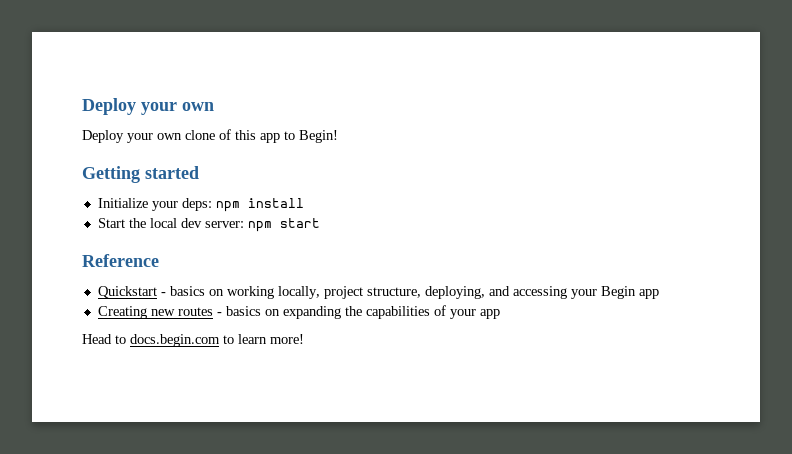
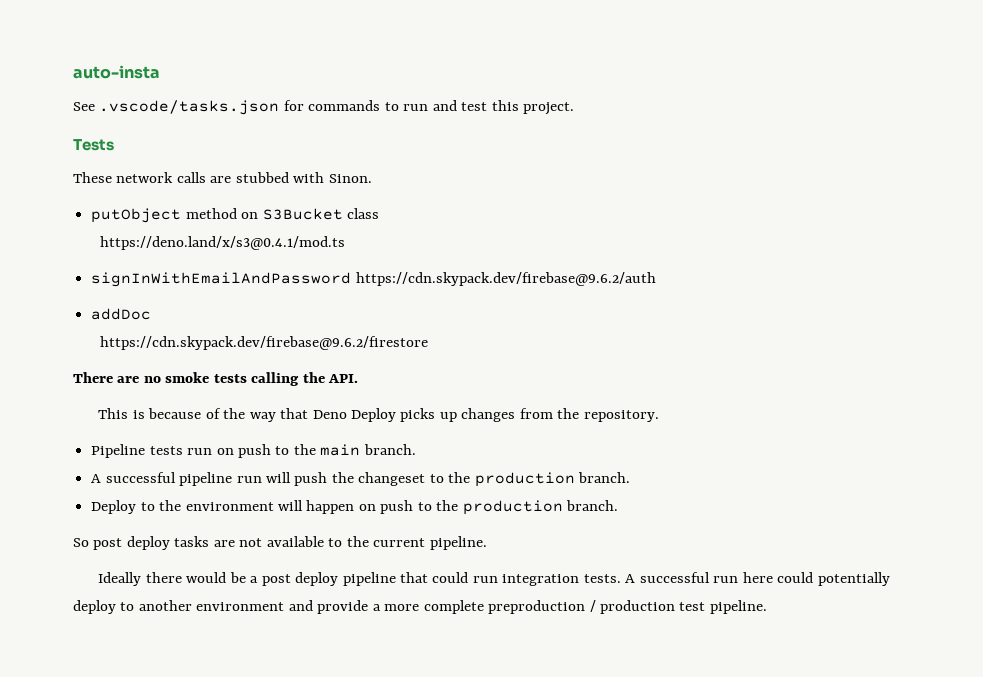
[82,98,214,115] [82,129,338,143] [82,166,199,183] [97,198,304,212] [97,218,320,232] [82,254,159,267] [97,286,659,299] [97,305,500,319] [82,334,304,347] Deploy your own // Deploy your own clone of this app to Begin! // Getting started // Initialize your deps: npm install // Start the local dev server: npm start // Reference // Quickstart - basics on working locally, project structure, deploying, and accessing your Begin app // Creating new routes - basics on expanding the capabilities of your app // Head to docs.begin.com to learn more! -> [73,65,160,79] [73,100,575,115] [73,139,114,151] [73,172,372,183] [91,208,379,223] [99,236,345,250] [91,272,656,287] [91,308,152,320] [99,336,428,350] [73,372,359,386] [98,408,659,422] [91,444,416,458] [91,472,631,487] [91,500,619,515] [73,536,487,550] [98,572,890,586] [73,600,767,614] auto-insta // See .vscode/tasks.json for commands to run and test this project. // Tests // These network calls are stubbed with Sinon. // putObject method on S3Bucket class // https://deno.land/x/s3@0.4.1/mod.ts // signInWithEmailAndPassword https://cdn.skypack.dev/firebase@9.6.2/auth // addDoc // https://cdn.skypack.dev/firebase@9.6.2/firestore // There are no smoke tests calling the API. // This is because of the way that Deno Deploy picks up changes from the repository. // Pipeline tests run on push to the main branch. // A successful pipeline run will push the changeset to the production branch. // Deploy to the environment will happen on push to the production branch. // So post deploy tasks are not available to the current pipeline. // Ideally there would be a post deploy pipeline that could run integration tests. A successful run here could potentially deploy to another environment and provide a more complete preproduction / production test pipeline.

